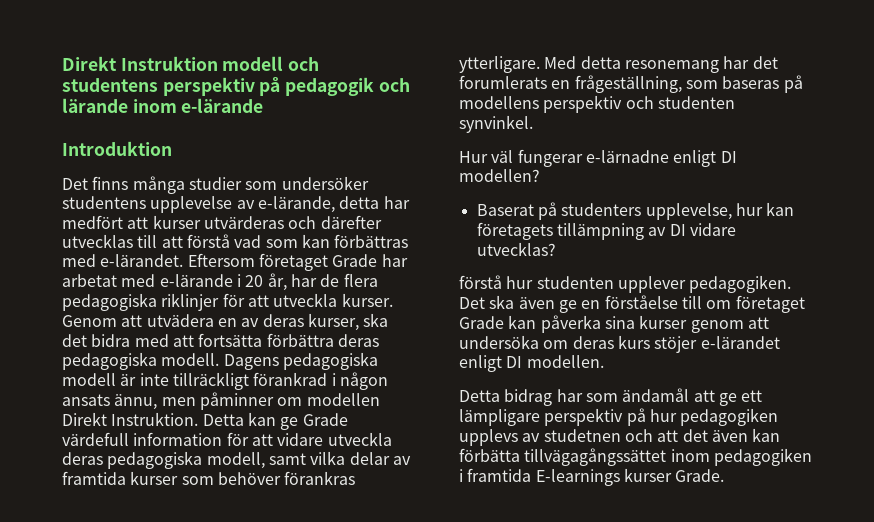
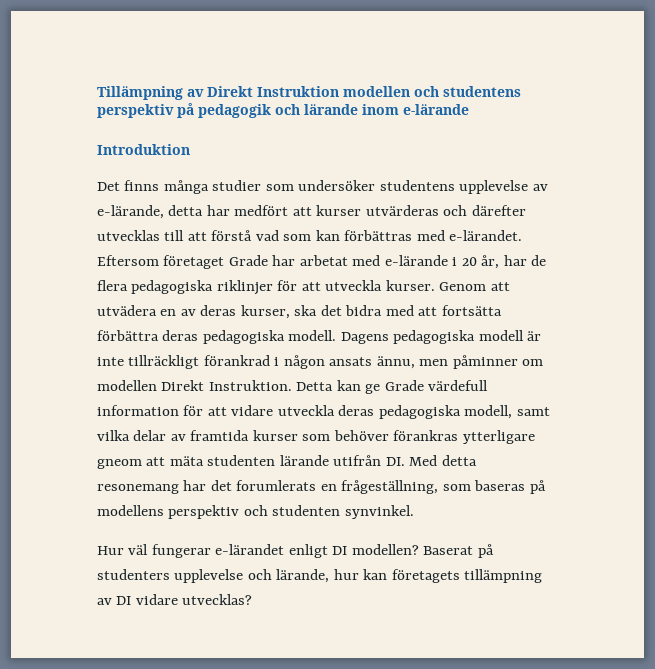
(62, 63) none -> [97,86,204,100] Tillämpning av
[222,56,284,71] modell -> [343,86,410,97] modellen
[459,56,540,73] ytterligare. -> [462,430,535,444] [97,455,405,469] ytterligare gneom att mäta studenten lärande utifrån DI.
[585,150,669,163] e-lärnadne -> [215,544,285,555] e-lärandet
(540, 175) // -> (419, 549) none
[645,203,732,220] upplevelse, -> [174,569,330,583] upplevelse och lärande,
[459,275,792,293] [459,295,805,313] [459,315,769,333] [459,335,780,353] [459,355,604,372] [459,388,763,406] [459,408,779,426] [459,428,781,446] [459,448,812,466] [459,468,725,486] // förstå hur studenten upplever pedagogiken. Det ska även ge en förståelse till om företaget Grade kan påverka sina kurser genom att undersöka om deras kurs stöjer e-lärandet enligt DI modellen. // Detta bidrag har som ändamål att ge ett lämpligare perspektiv på hur pedagogiken upplevs av studetnen och att det även kan förbätta tillvägagångssättet inom pedagogiken i framtida E-learnings kurser Grade. -> (253, 599) none

